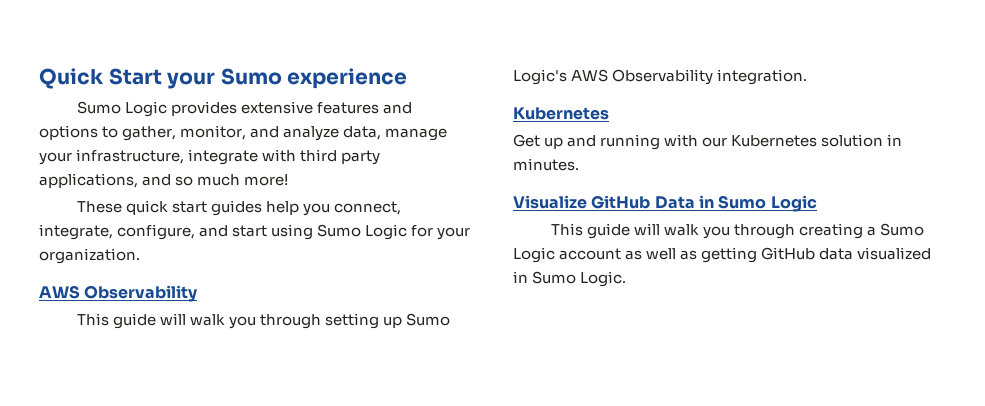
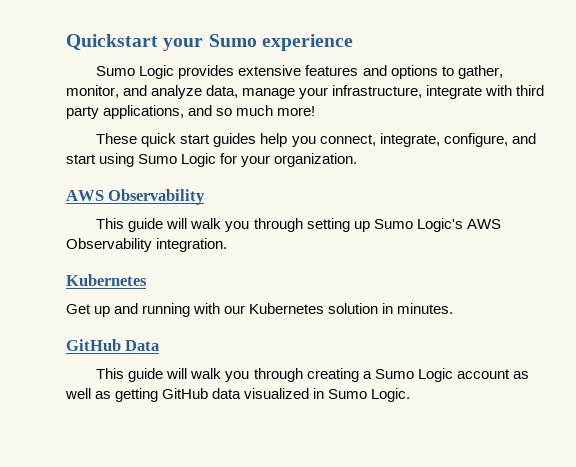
[39,68,162,89] Quick Start -> [66,34,158,50] Quickstart
[513,195,587,209] Visualize -> (454, 308) none
[698,195,817,212] in Sumo Logic -> (160, 345) none

